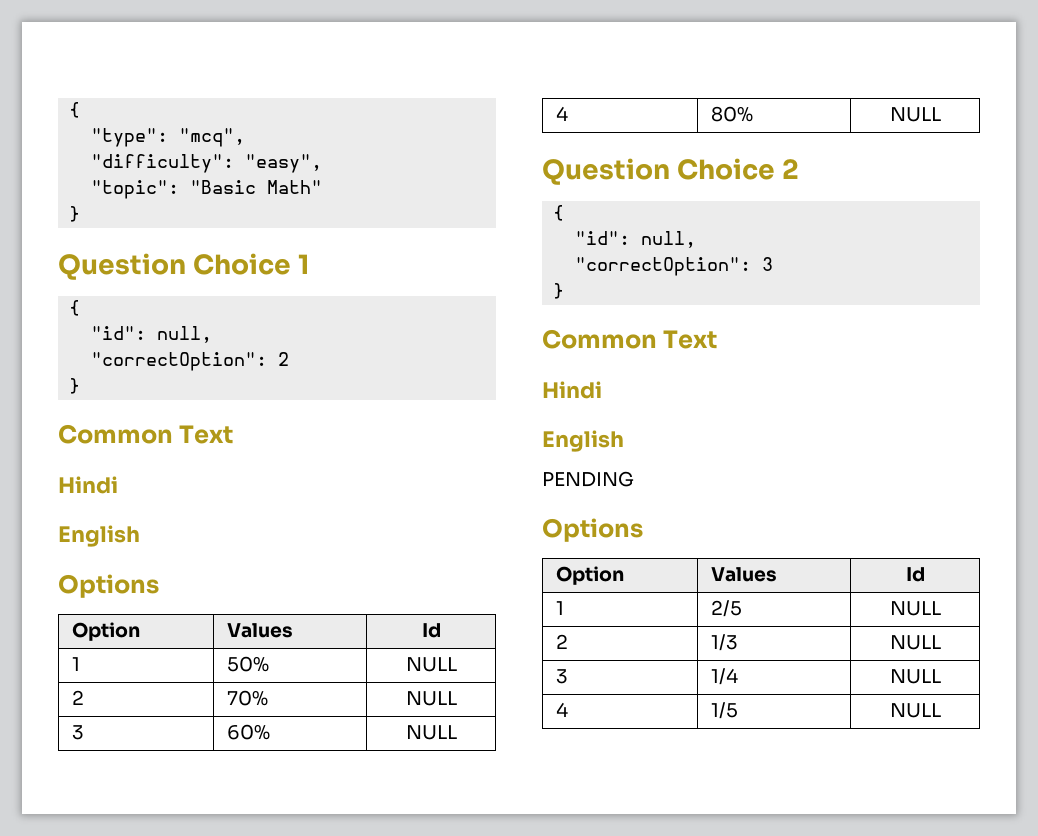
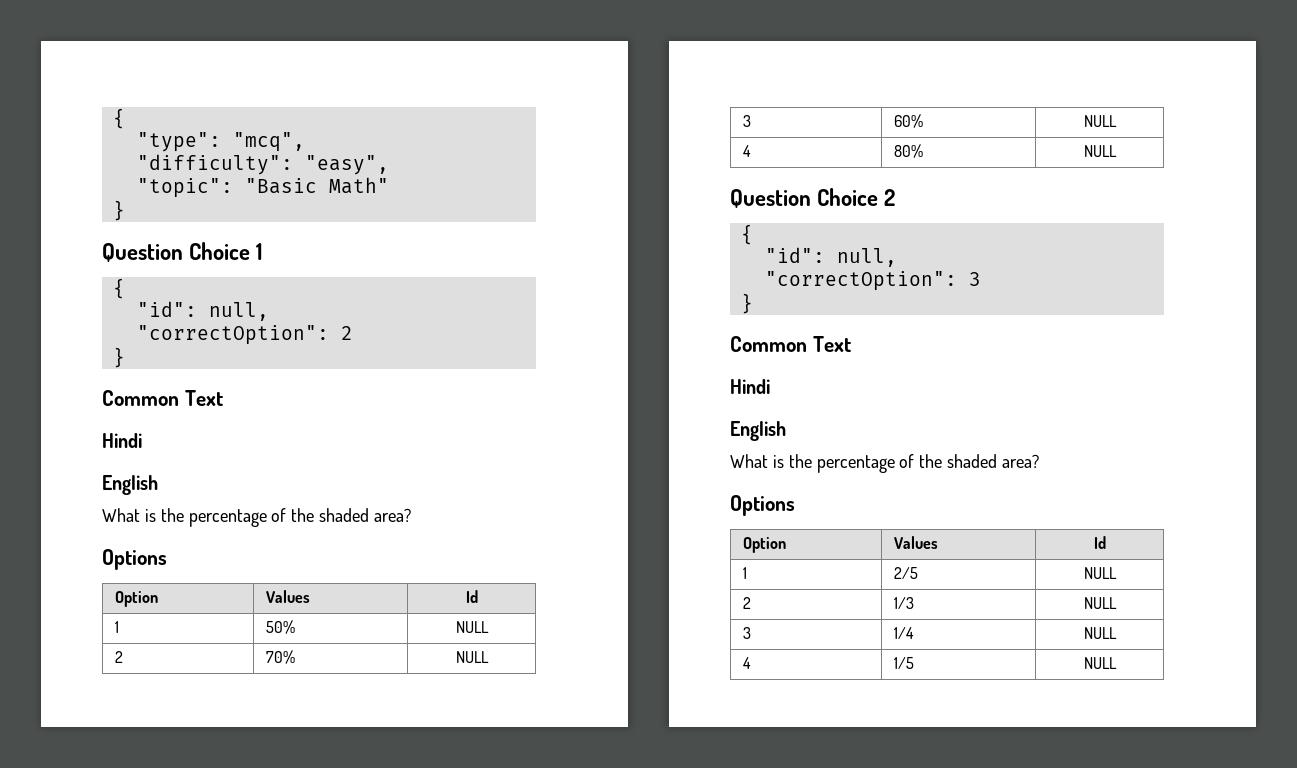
(140, 536) none -> [102,508,412,527] // What is the percentage of the shaded area?
[542,471,634,487] PENDING -> [730,454,1040,473] What is the percentage of the shaded area?

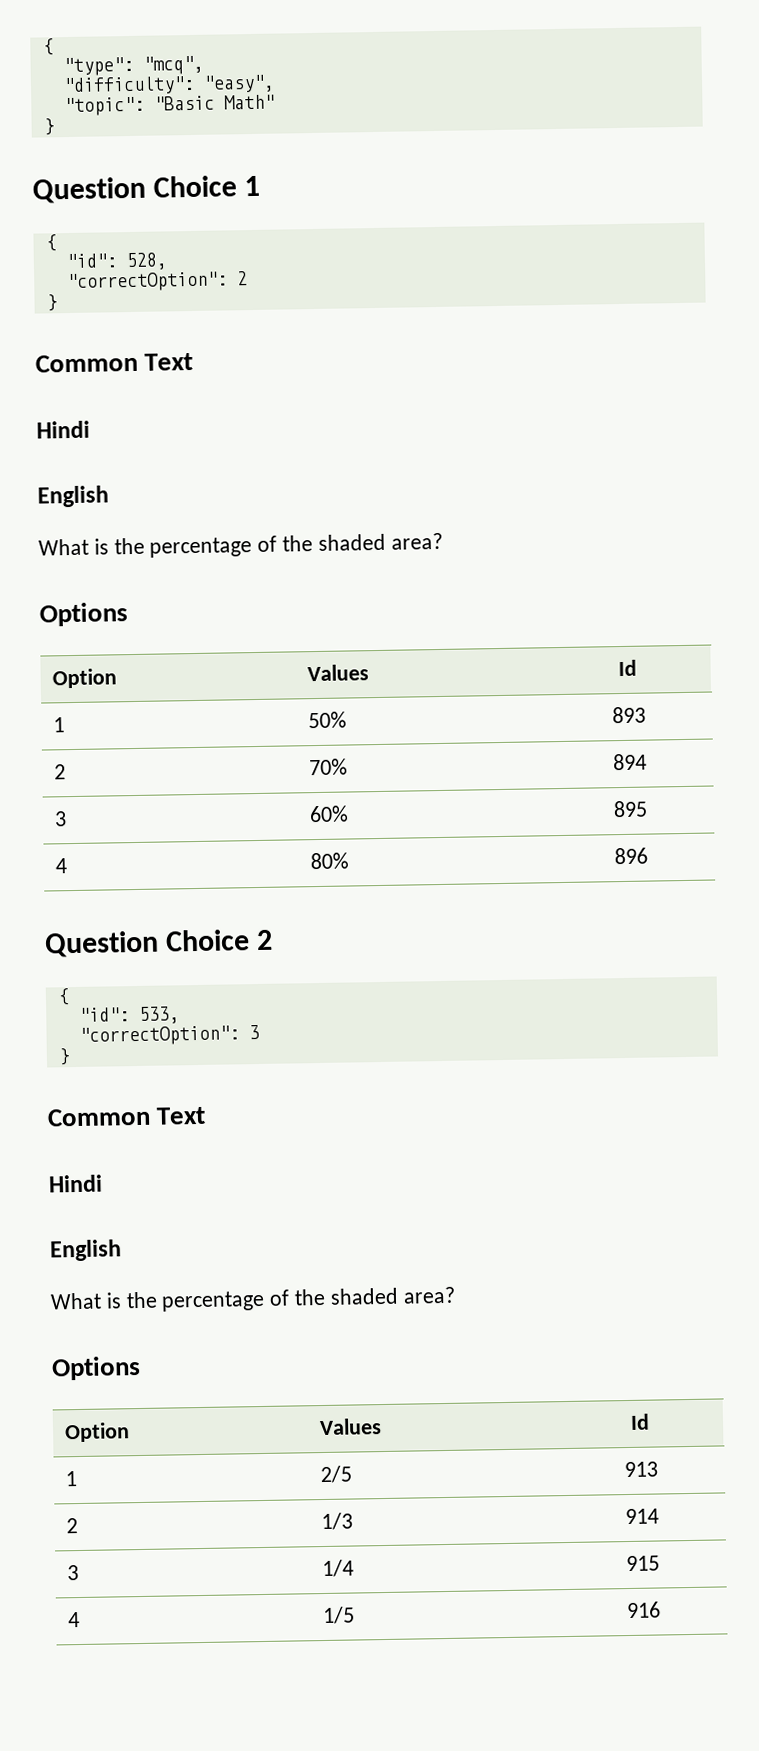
[208,302,269,321] null, -> [125,252,168,271] 528,
[455,621,489,633] NULL -> [611,706,646,724] 893
[455,651,489,663] NULL -> [612,753,647,771] 894
[1083,115,1117,127] NULL -> [612,800,648,818] 895
[1083,145,1117,157] NULL -> [613,847,648,865] 896
[836,248,897,267] null, -> [138,1006,180,1024] 533,
[1083,567,1117,579] NULL -> [623,1461,658,1478] 913
[1083,597,1117,609] NULL -> [624,1508,659,1525] 914
[1083,627,1117,639] NULL -> [625,1555,660,1572] 915
[1083,657,1117,669] NULL -> [625,1601,661,1619] 916

